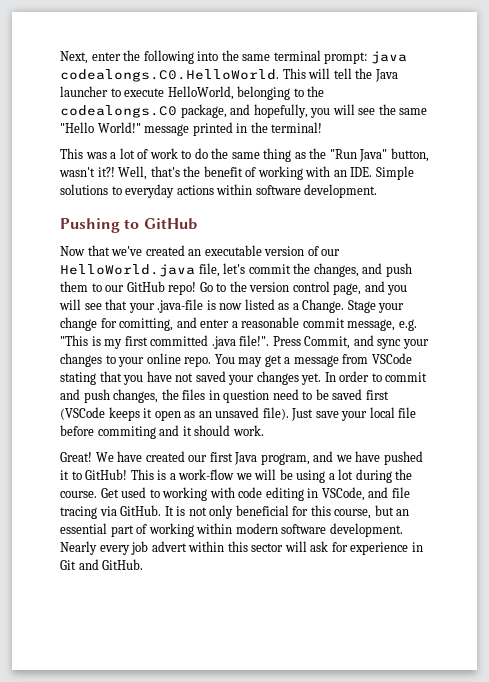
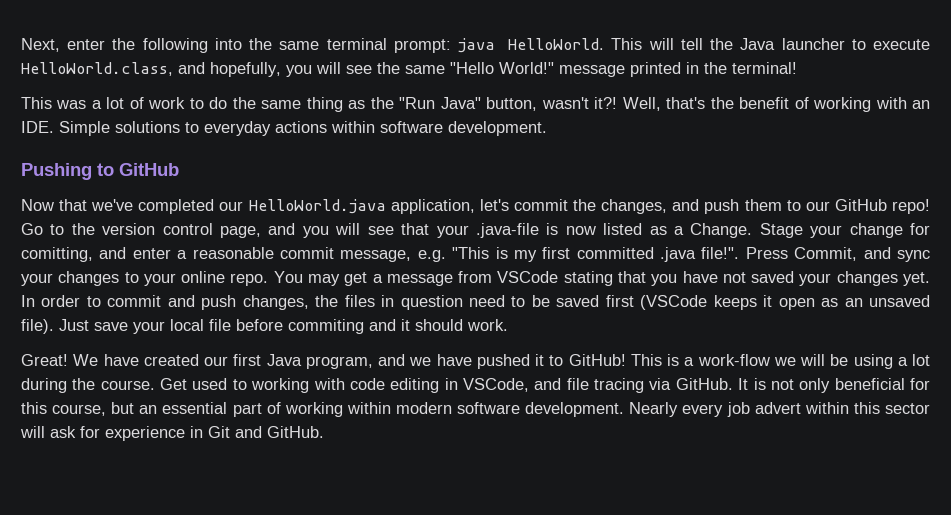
[60,69,279,82] codealongs.C0.HelloWorld. -> [508,38,605,50] HelloWorld.
[167,86,325,100] [60,104,227,118] HelloWorld, belonging to the codealongs.C0 package, -> [21,62,173,76] HelloWorld.class,
[145,245,319,256] created an executable version of -> [138,199,215,214] completed
[198,263,220,277] file, -> [390,199,475,214] application,

